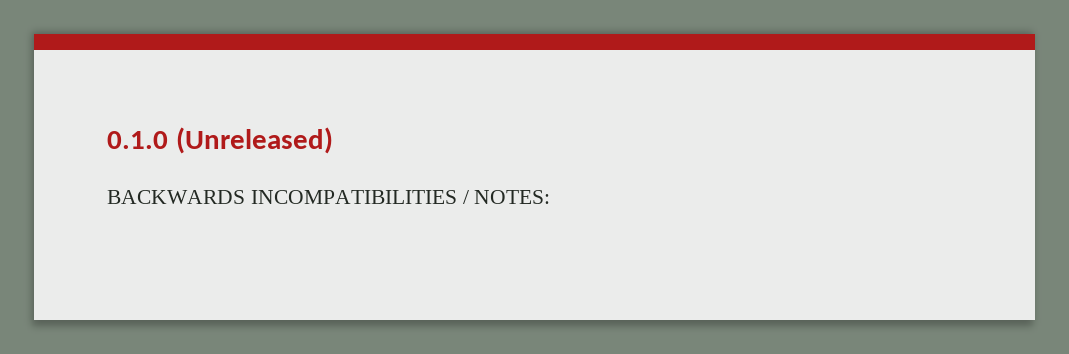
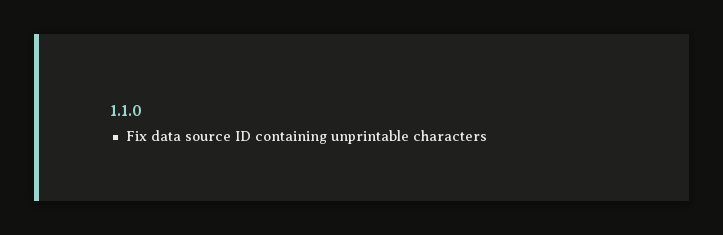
[107,127,333,154] [107,190,551,204] 0.1.0 (Unreleased) // BACKWARDS INCOMPATIBILITIES / NOTES: -> [110,105,142,116] [125,130,487,144] 1.1.0 // Fix data source ID containing unprintable characters

